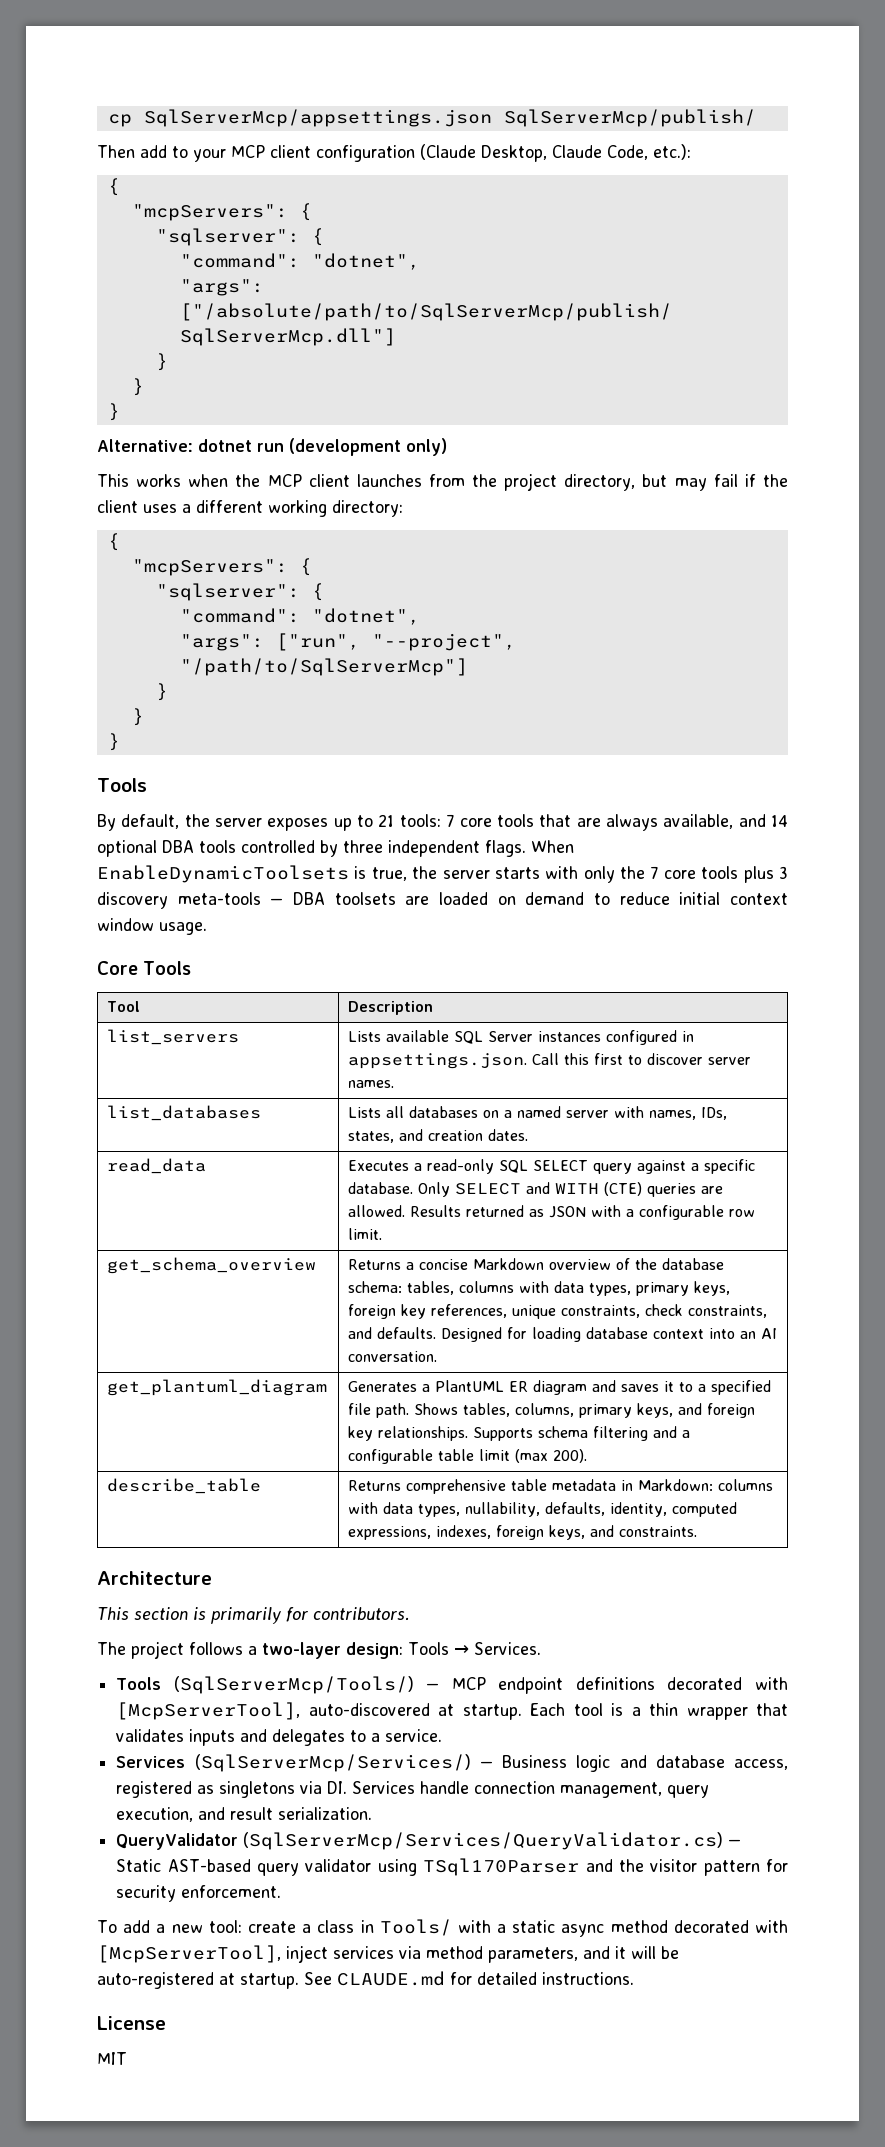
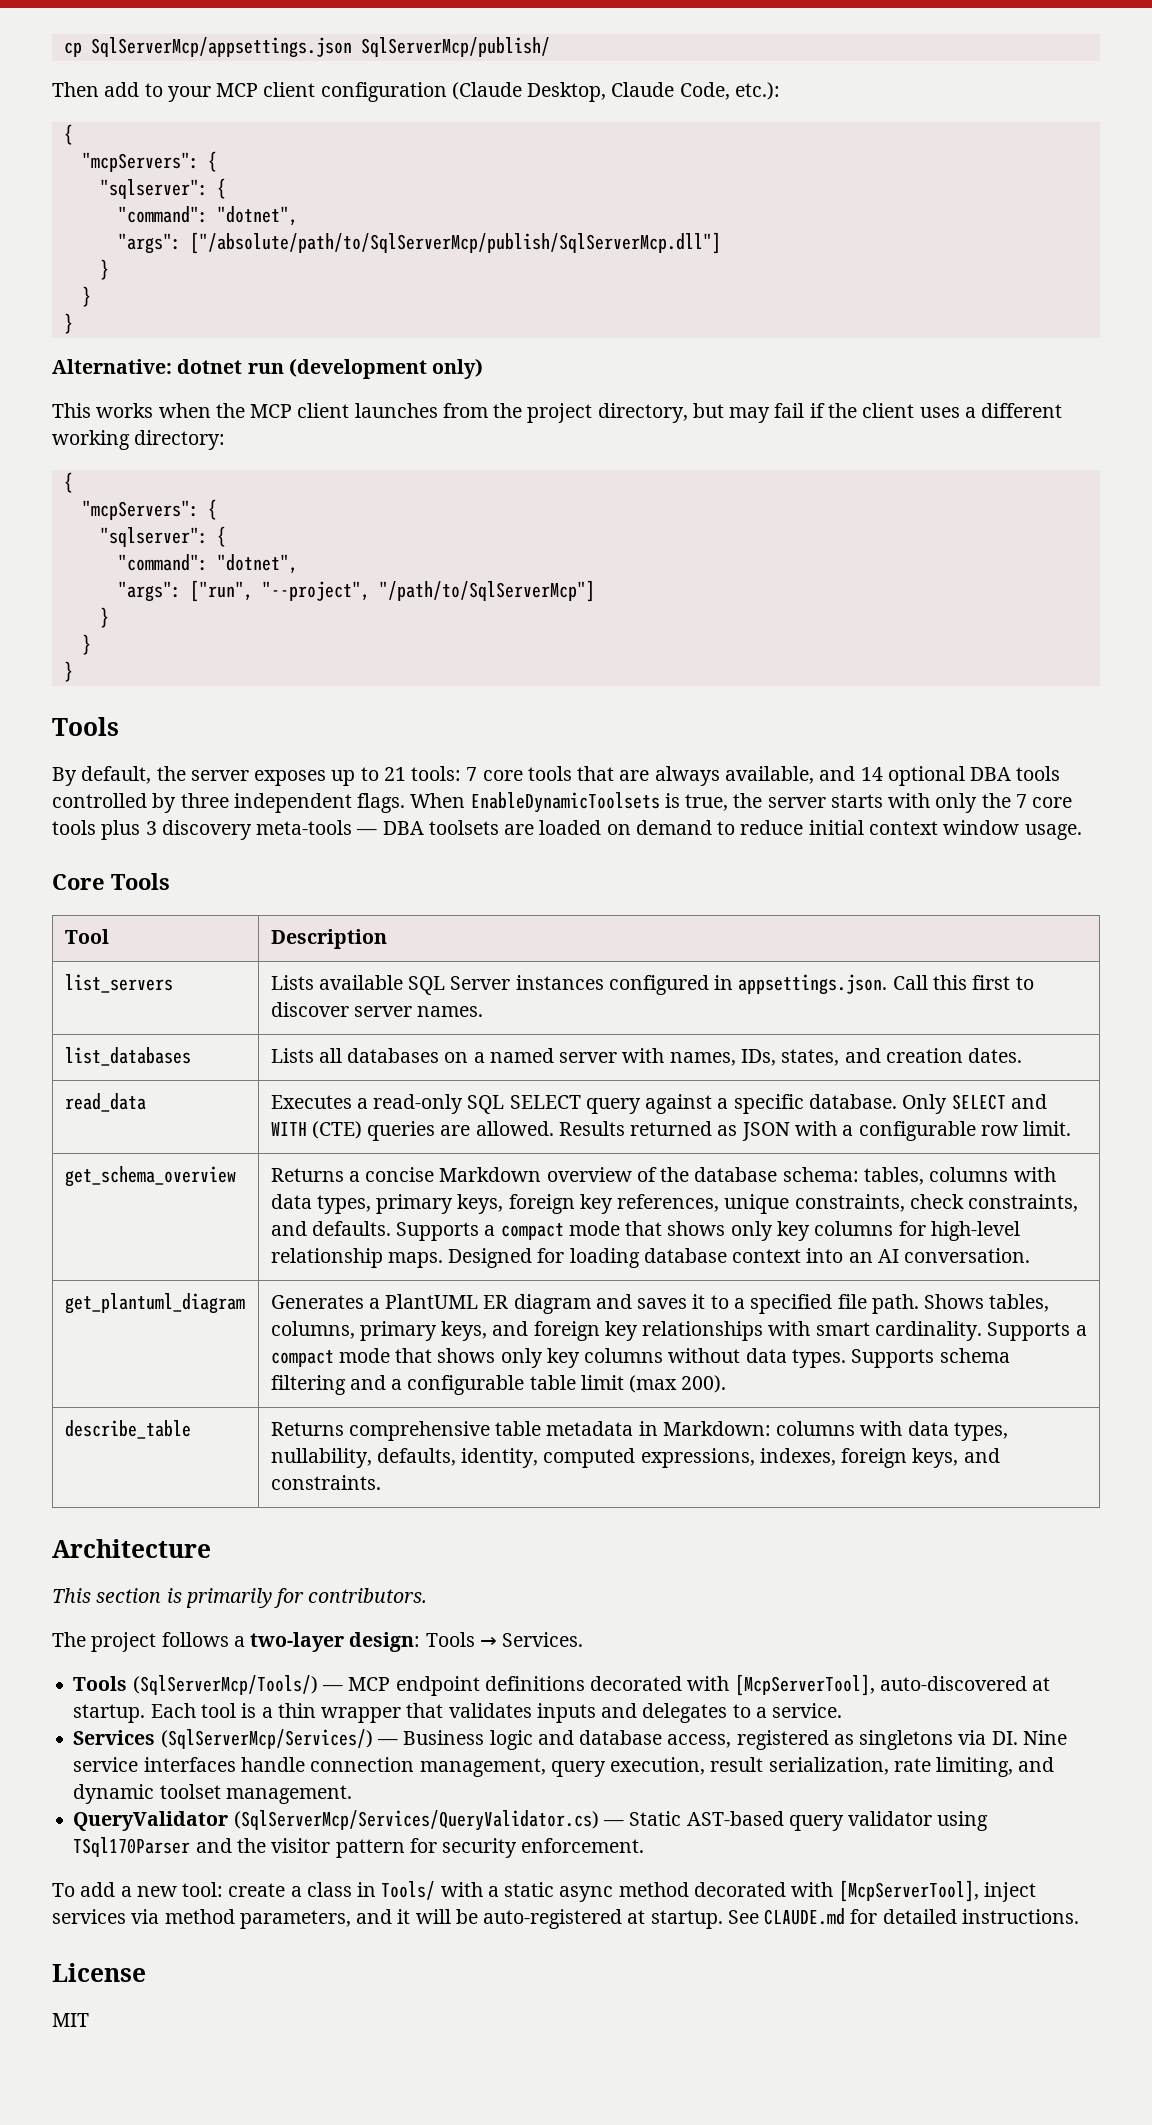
(437, 1333) none -> [396,1221,1020,1241] [270,1248,443,1268] Supports a compact mode that shows only key columns for high-level relationship maps.
[378,1426,469,1441] relationships. -> [642,1321,1087,1341] [270,1348,847,1368] relationships with smart cardinality. Supports a compact mode that shows only key columns without data types.
[352,1781,416,1794] Services -> [1022,1730,1067,1745] [73,1757,236,1772] Nine service interfaces
[198,1807,373,1820] and result serialization. -> [710,1757,1055,1777] [73,1784,352,1804] result serialization, rate limiting, and dynamic toolset management.

